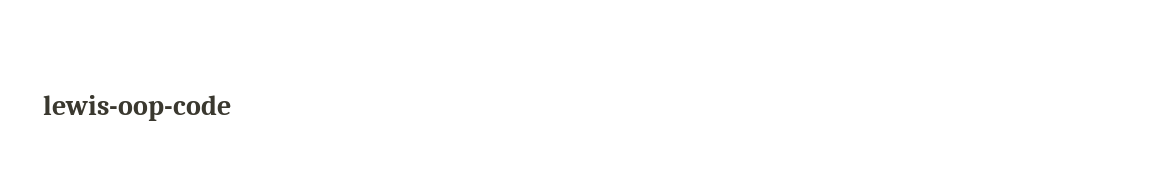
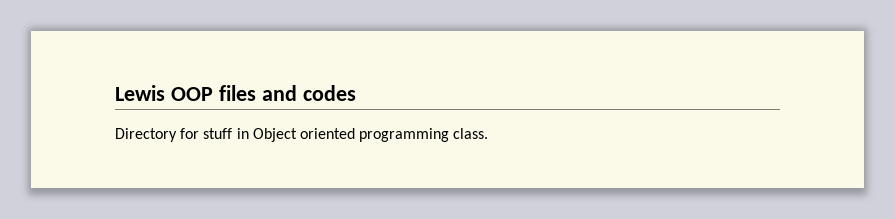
[43,95,231,121] lewis-oop-code -> [115,85,356,101] [115,128,489,142] Lewis OOP files and codes // Directory for stuff in Object oriented programming class.

